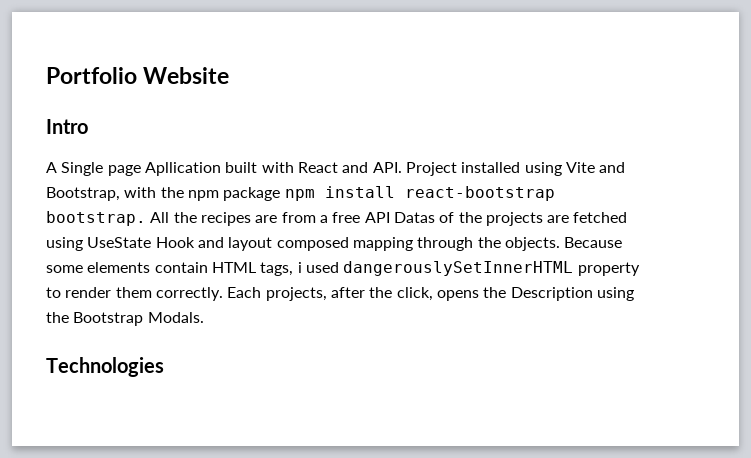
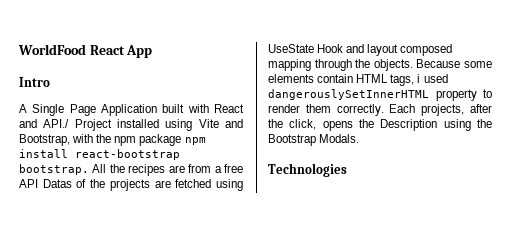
[46,67,230,84] Portfolio Website -> [18,44,153,58] WorldFood React App
[107,162,221,176] page Apllication -> [69,104,157,116] Page Application
[372,162,402,173] API. -> [43,119,70,128] API./

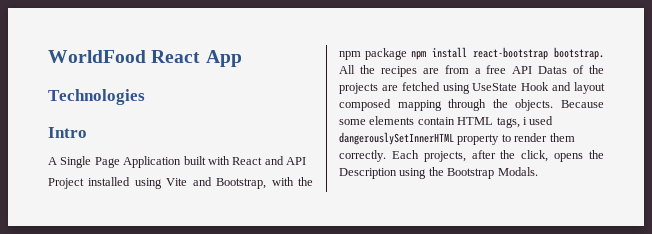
(153, 51) none -> [48,89,145,105] // Technologies
[43,119,70,128] API./ -> [286,157,306,165] API //
[268,163,347,177] // Technologies -> (538, 171) none

